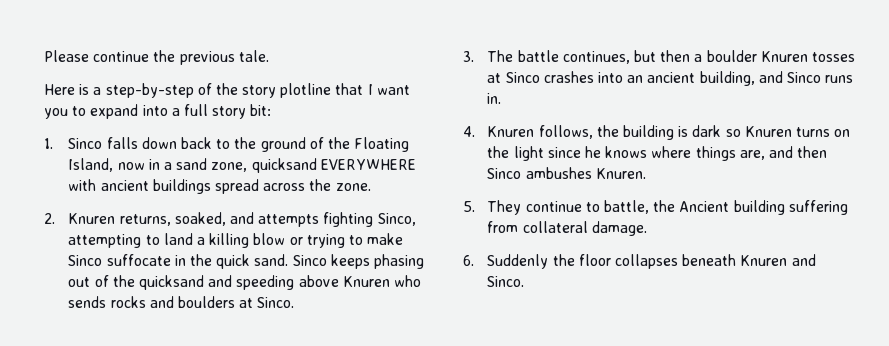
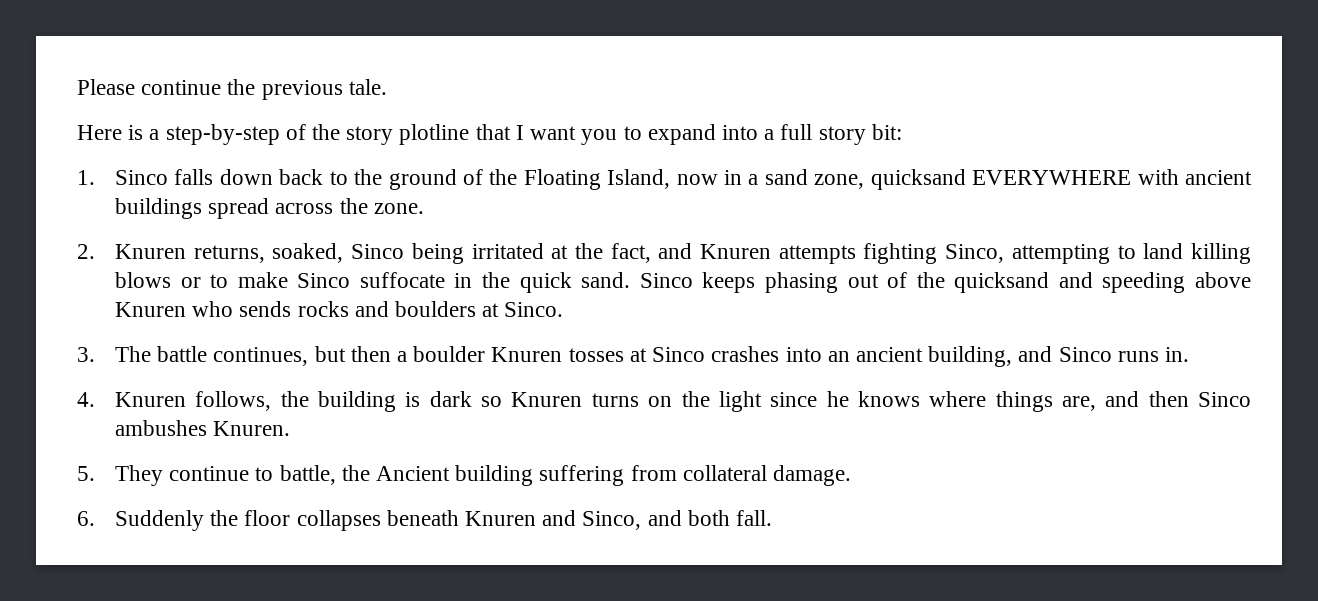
[230,212,255,224] and -> [351,243,772,264] Sinco being irritated at the fact, and Knuren
[197,233,345,248] a killing blow or trying -> [1190,243,1251,264] [115,272,201,288] killing blows or
[487,276,525,287] Sinco. -> [582,510,773,530] Sinco, and both fall.

